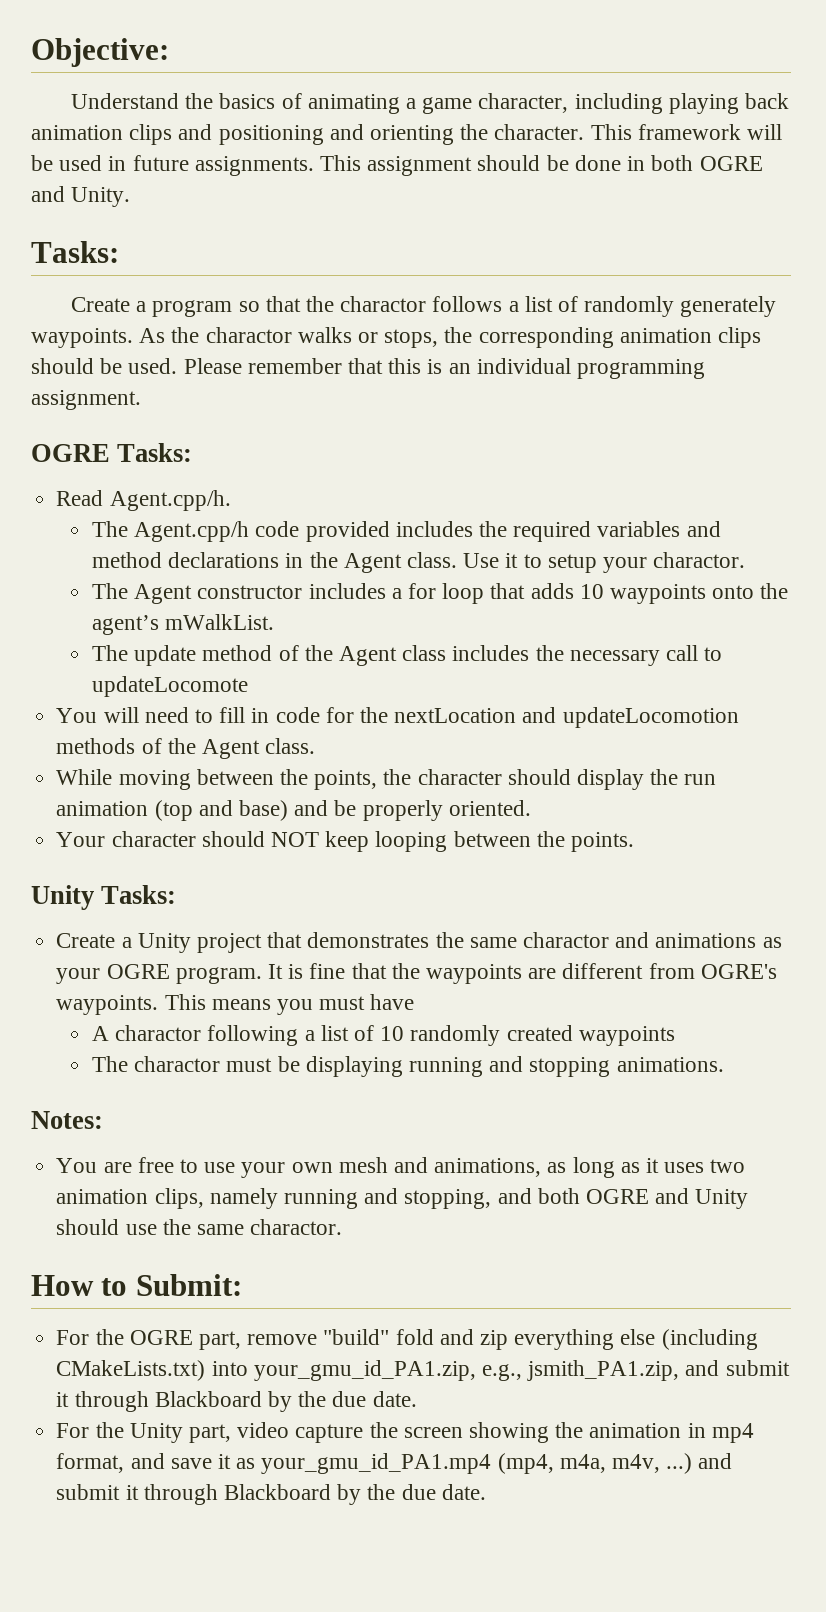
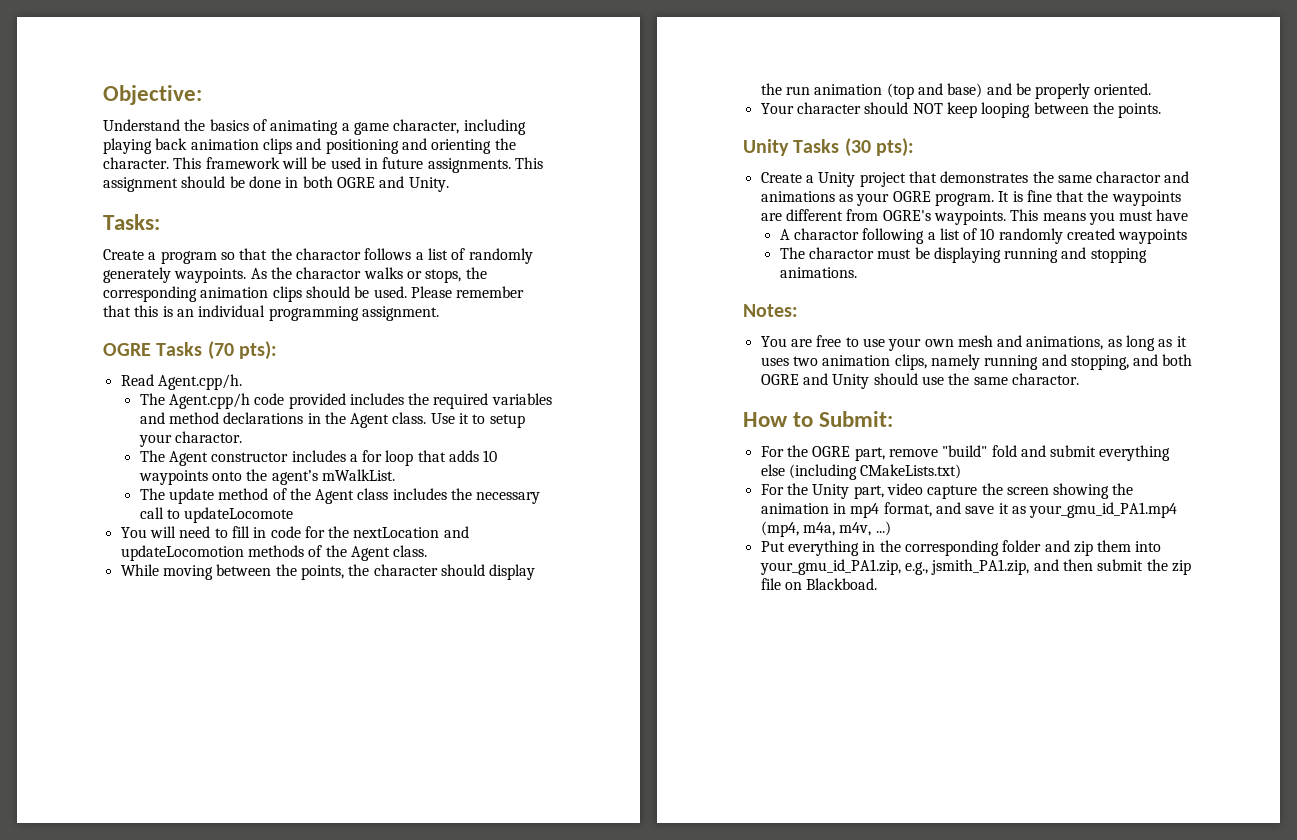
[117,443,193,462] Tasks: -> [156,341,277,360] Tasks (70 pts):
[101,885,177,904] Tasks: -> [793,138,914,157] Tasks (30 pts):
[479,1330,508,1350] zip -> [1050,445,1097,457] submit
[211,1360,790,1381] [56,1391,417,1412] into your_gmu_id_PA1.zip, e.g., jsmith_PA1.zip, and submit it through Blackboard by the due date. -> (962, 471) none
[698,1453,733,1469] [56,1484,486,1505] and submit it through Blackboard by the due date. -> [760,540,1162,556] [759,559,1191,575] [760,578,878,590] // Put everything in the corresponding folder and zip them into your_gmu_id_PA1.zip, e.g., jsmith_PA1.zip, and then submit the zip file on Blackboad.

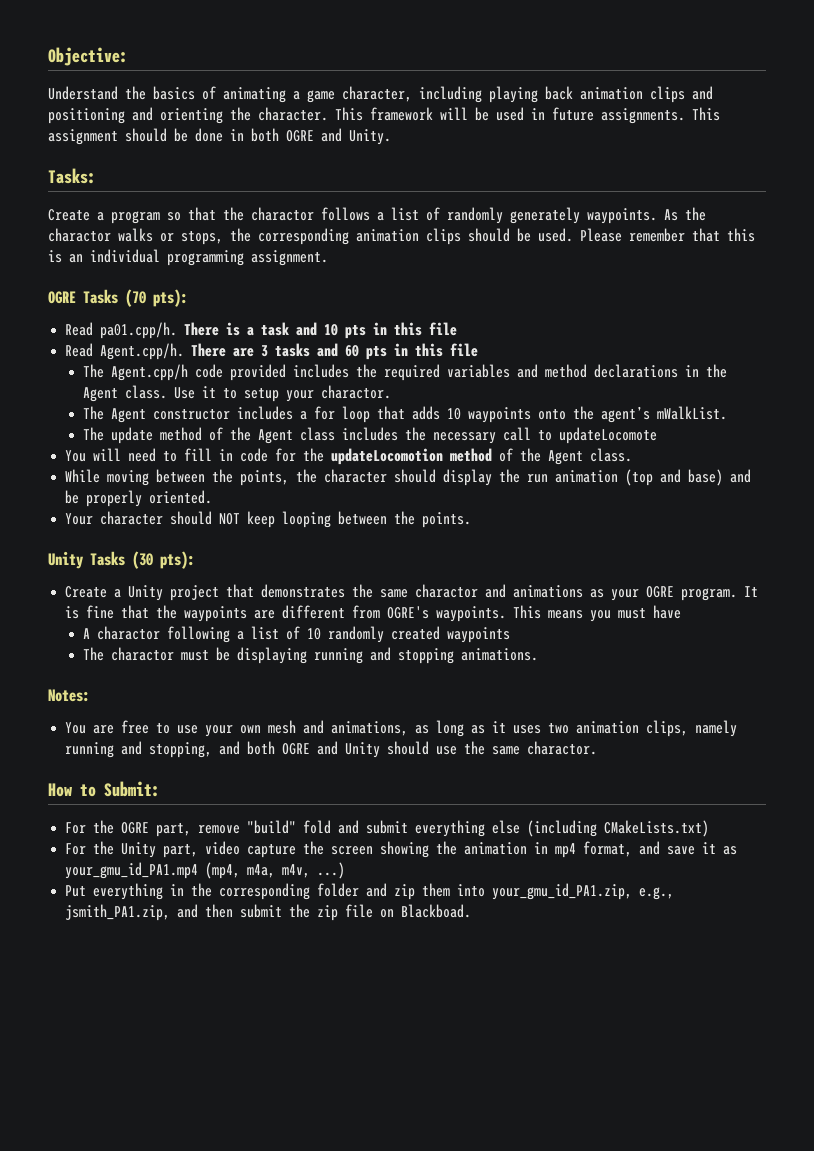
[157,374,242,390] Agent.cpp/h. -> [100,322,458,339] [65,343,479,360] pa01.cpp/h. There is a task and 10 pts in this file // Read Agent.cpp/h. There are 3 tasks and 60 pts in this file
[353,526,469,538] [120,545,304,561] nextLocation and updateLocomotion methods -> [331,448,493,465] updateLocomotion method

